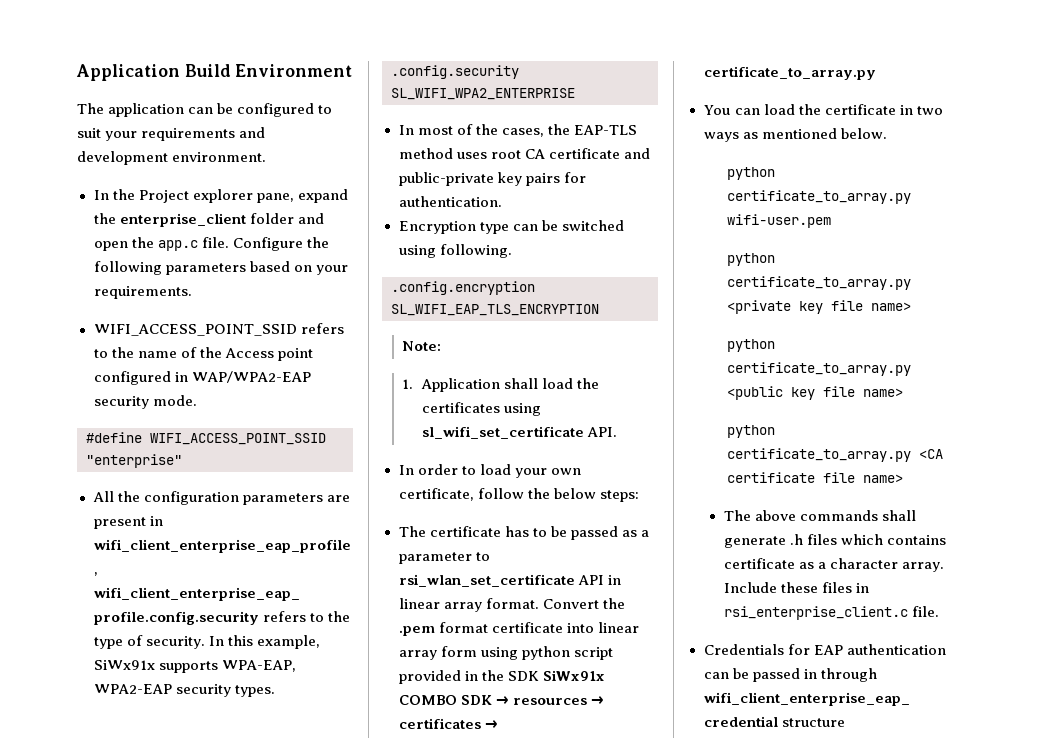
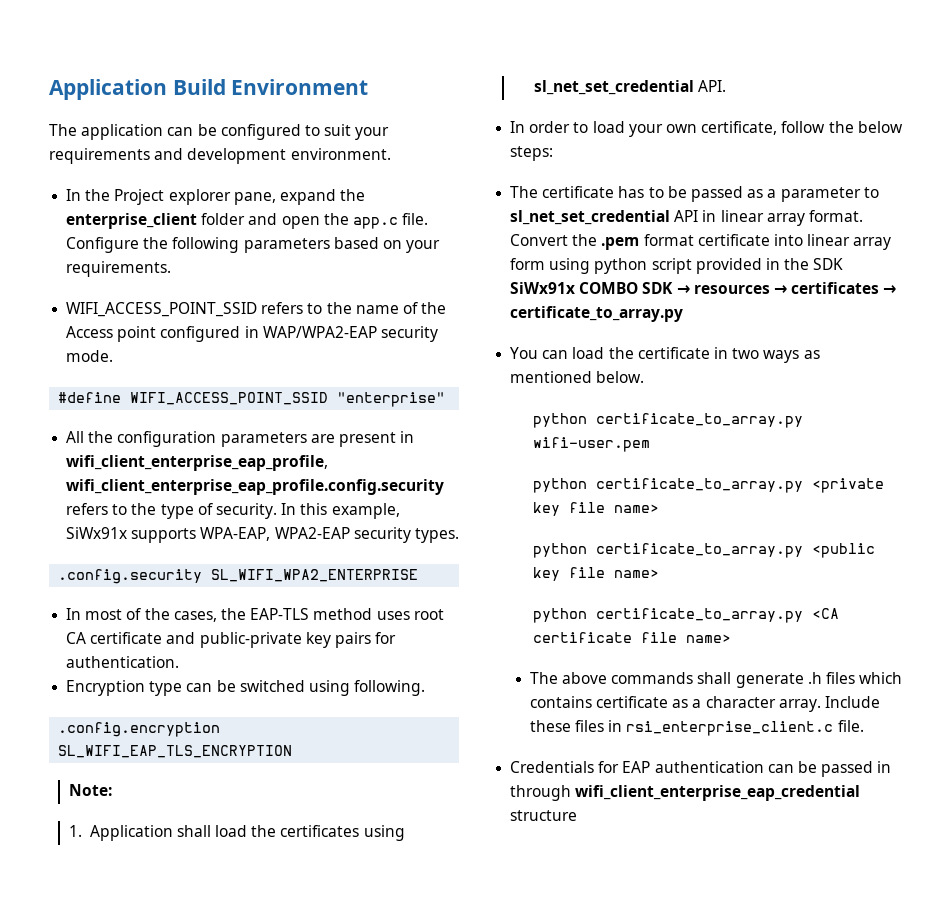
[422,426,585,439] sl_wifi_set_certificate -> [533,80,694,95] sl_net_set_credential
[398,574,575,587] rsi_wlan_set_certificate -> [510,210,671,225] sl_net_set_credential

